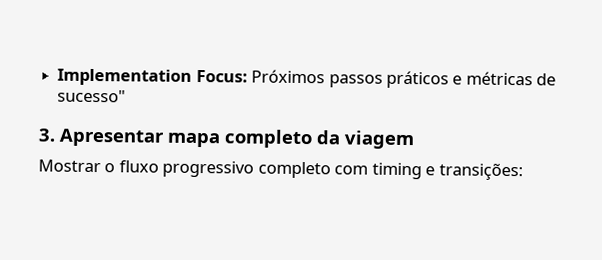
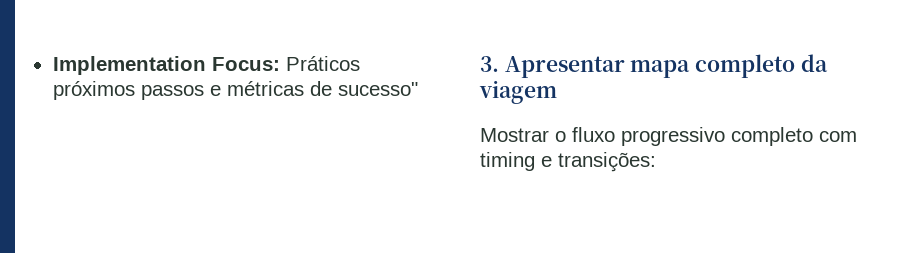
[251,69,449,89] Próximos passos práticos -> [285,56,360,71] [52,81,204,100] Práticos próximos passos

